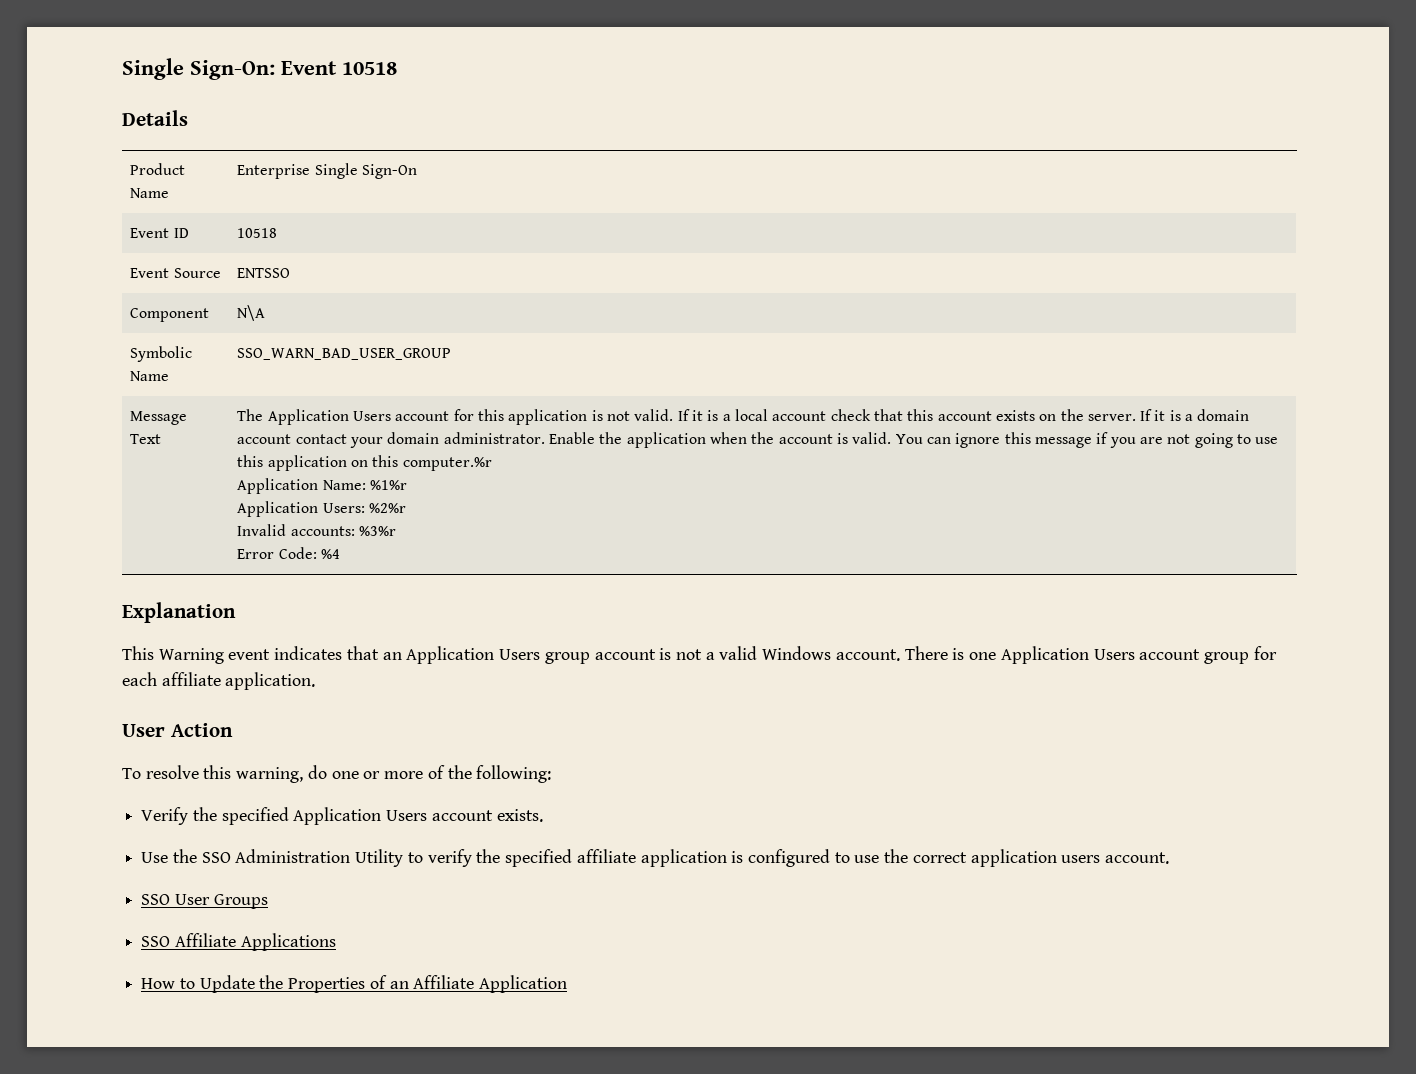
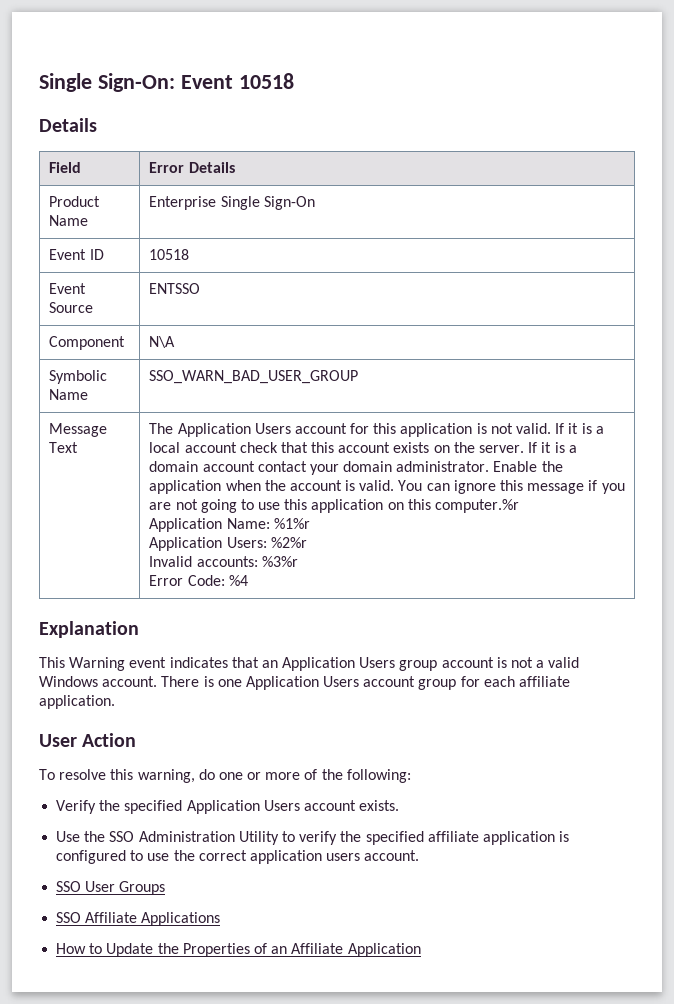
(188, 118) none -> [49,162,82,173] [149,162,235,173] // Field | Error Details

